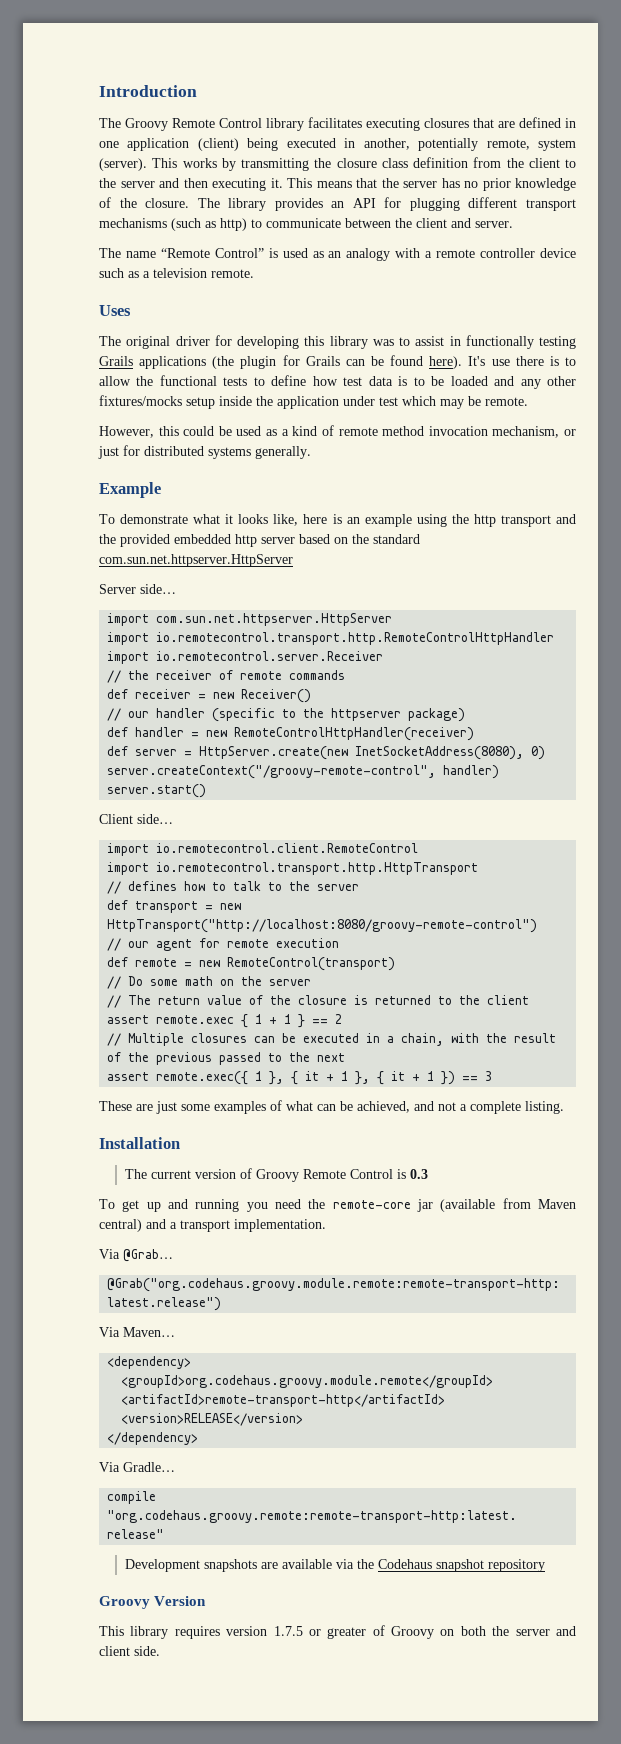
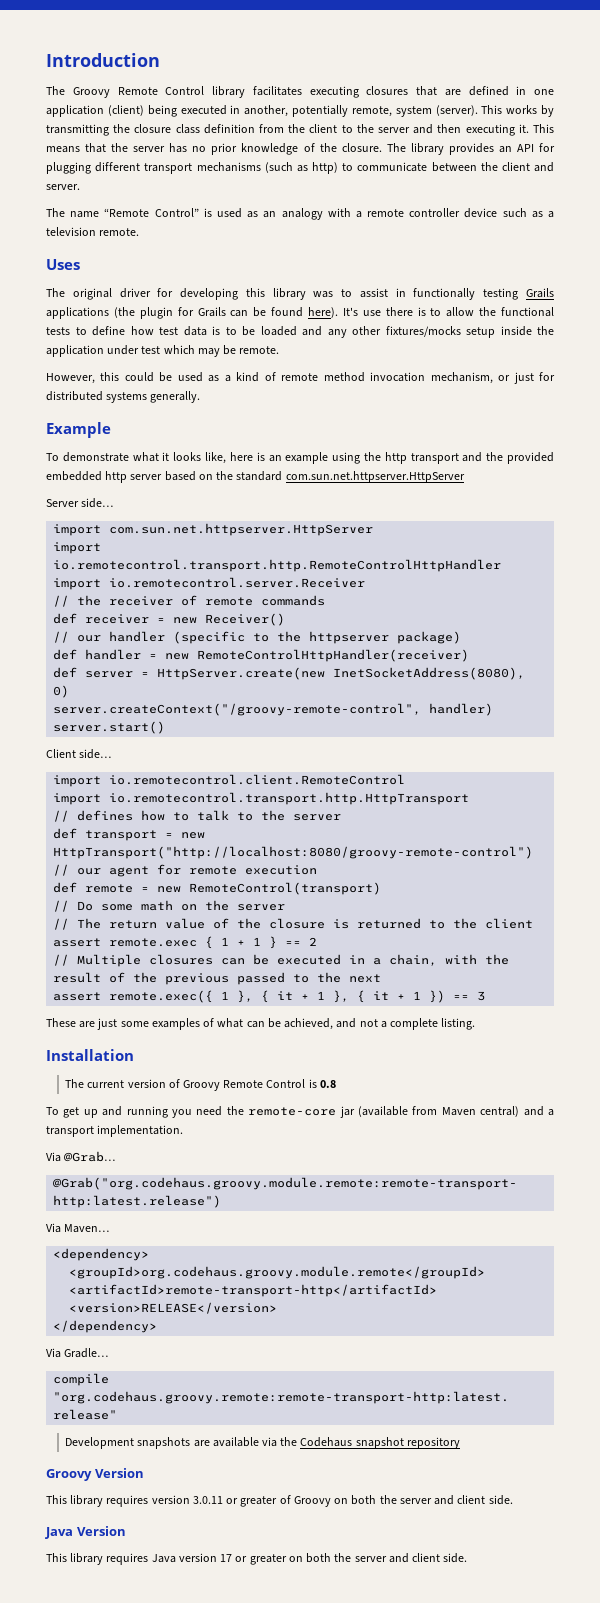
[409,1169,428,1179] 0.3 -> [319,1080,336,1088] 0.8
[273,1626,303,1636] 1.7.5 -> [192,1496,223,1504] 3.0.11
(160, 1651) none -> [45,1526,126,1539] [46,1553,468,1565] // Java Version // This library requires Java version 17 or greater on both the server and client side.

